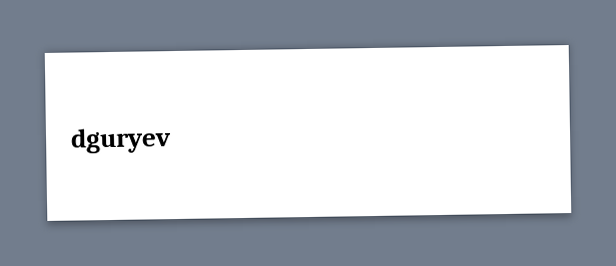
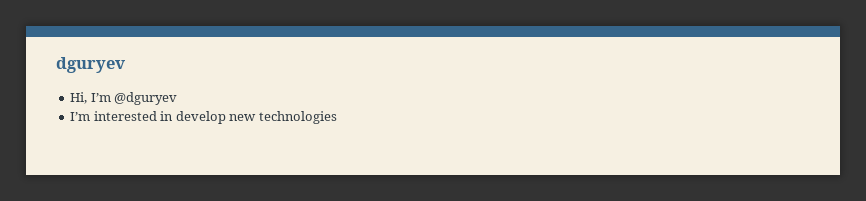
(172, 140) none -> [70,92,178,105] [70,111,337,124] // Hi, I’m @dguryev // I’m interested in develop new technologies

